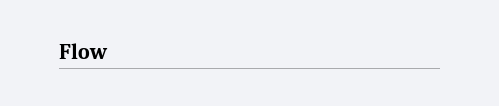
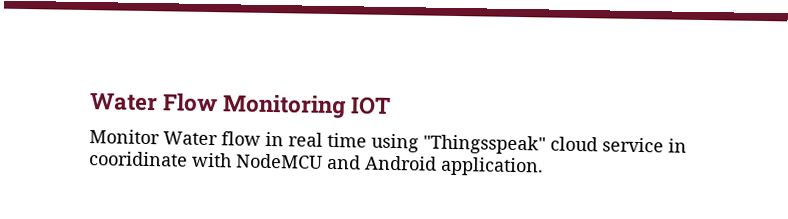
[59,43,108,59] Flow -> [89,92,392,119] [89,129,687,155] [89,151,544,177] Water Flow Monitoring IOT // Monitor Water flow in real time using "Thingsspeak" cloud service in cooridinate with NodeMCU and Android application.

